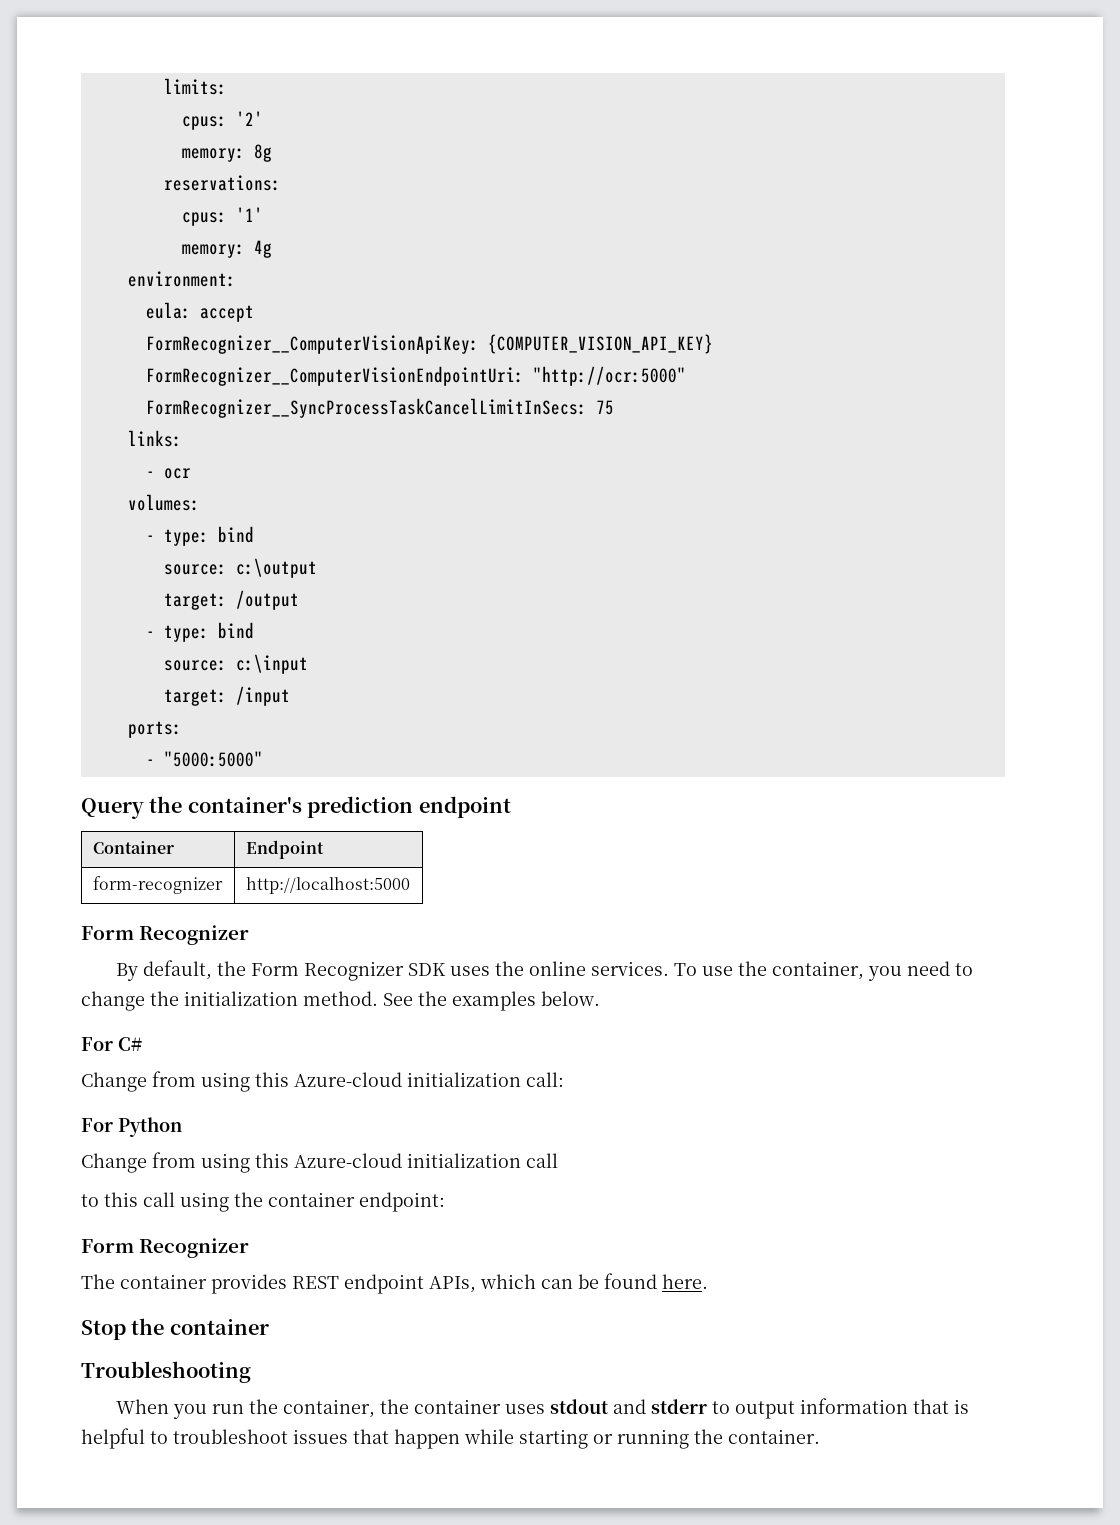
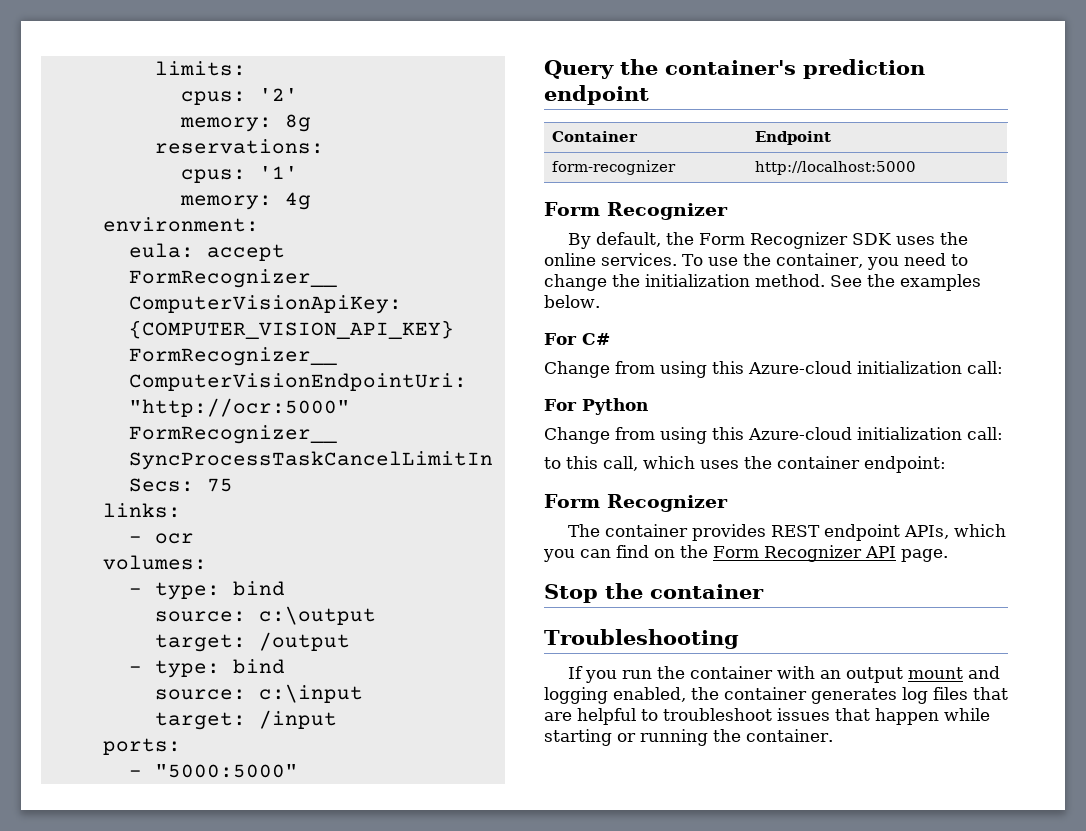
[526,1153,558,1168] call -> [967,427,1003,440] call:
[143,1192,229,1212] call using -> [603,456,739,471] call, which uses
[541,1273,708,1289] can be found here. -> [543,545,948,562] you can find on the Form Recognizer API page.
[116,1399,170,1414] When -> [568,666,584,679] If
[283,1398,970,1419] container, the container uses stdout and stderr to output information that is -> [690,666,1001,683] [544,687,1008,704] [544,712,572,721] container with an output mount and logging enabled, the container generates log files that are

